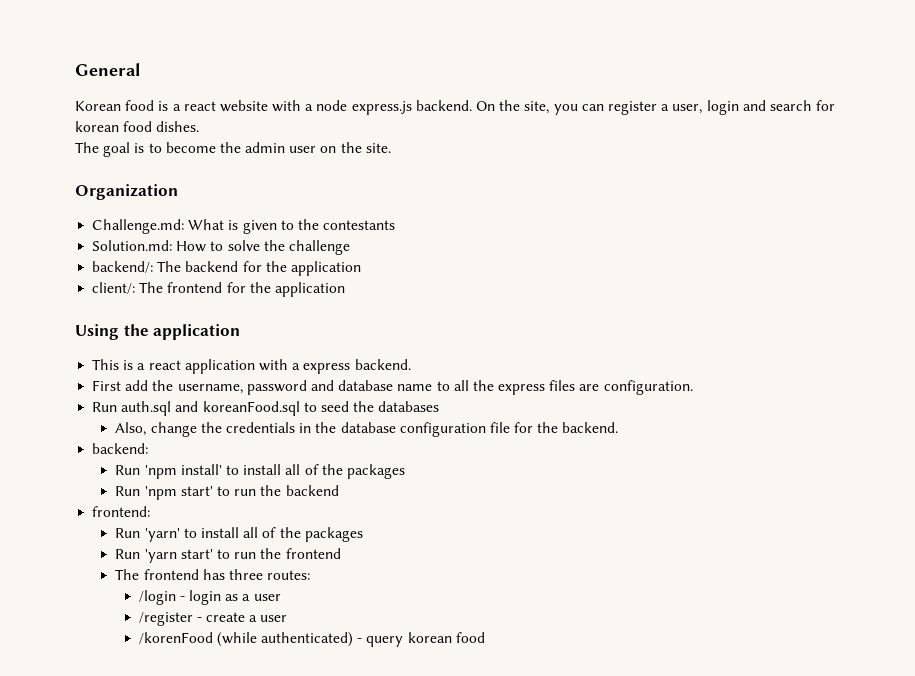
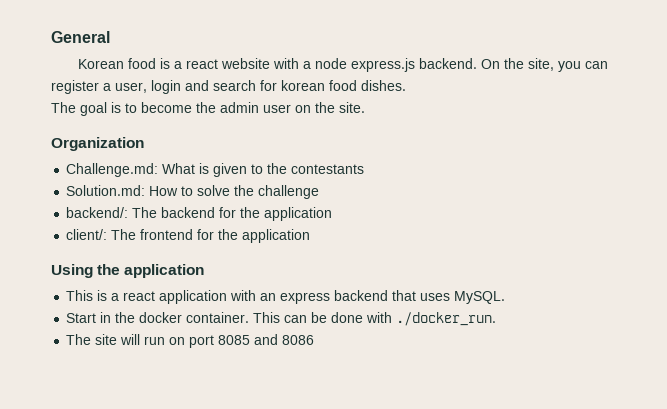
[292,359,411,374] [92,380,693,395] [92,401,440,416] [115,422,619,437] [92,443,149,454] [115,464,405,479] [115,485,339,500] [92,506,151,517] [115,527,363,542] [115,548,341,563] [115,569,311,580] [138,590,281,605] [138,612,288,626] [138,632,485,647] a express backend. // First add the username, password and database name to all the express files are configuration. // Run auth.sql and koreanFood.sql to seed the databases // Also, change the credentials in the database configuration file for the backend. // backend: // Run 'npm install' to install all of the packages // Run 'npm start' to run the backend // frontend: // Run 'yarn' to install all of the packages // Run 'yarn start' to run the frontend // The frontend has three routes: // /login - login as a user // /register - create a user // /korenFood (while authenticated) - query korean food -> [260,290,506,304] [66,312,497,326] [66,334,315,348] an express backend that uses MySQL. // Start in the docker container. This can be done with ./docker_run. // The site will run on port 8085 and 8086

